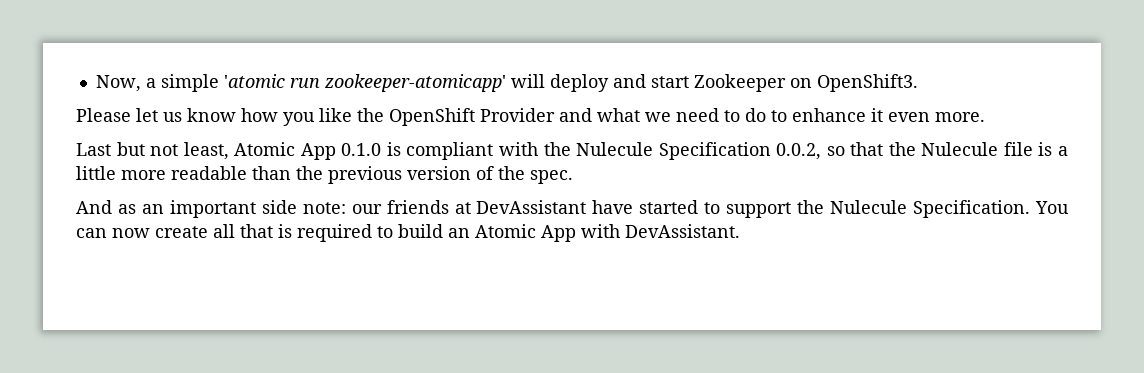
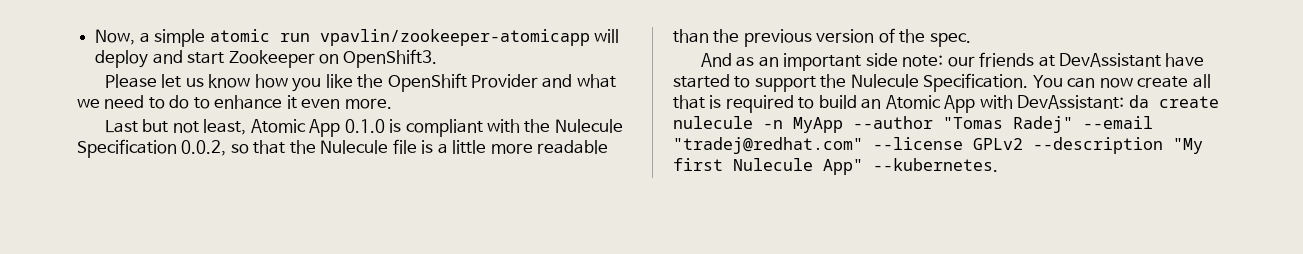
[223,74,506,92] 'atomic run zookeeper-atomicapp' -> [209,29,590,46] atomic run vpavlin/zookeeper-atomicapp
[625,224,740,238] DevAssistant. -> [1017,95,1219,109] [673,116,1153,133] [673,137,1203,154] [673,158,998,175] DevAssistant: da create nulecule -n MyApp --author "Tomas Radej" --email "tradej@redhat.com" --license GPLv2 --description "My first Nulecule App" --kubernetes.

